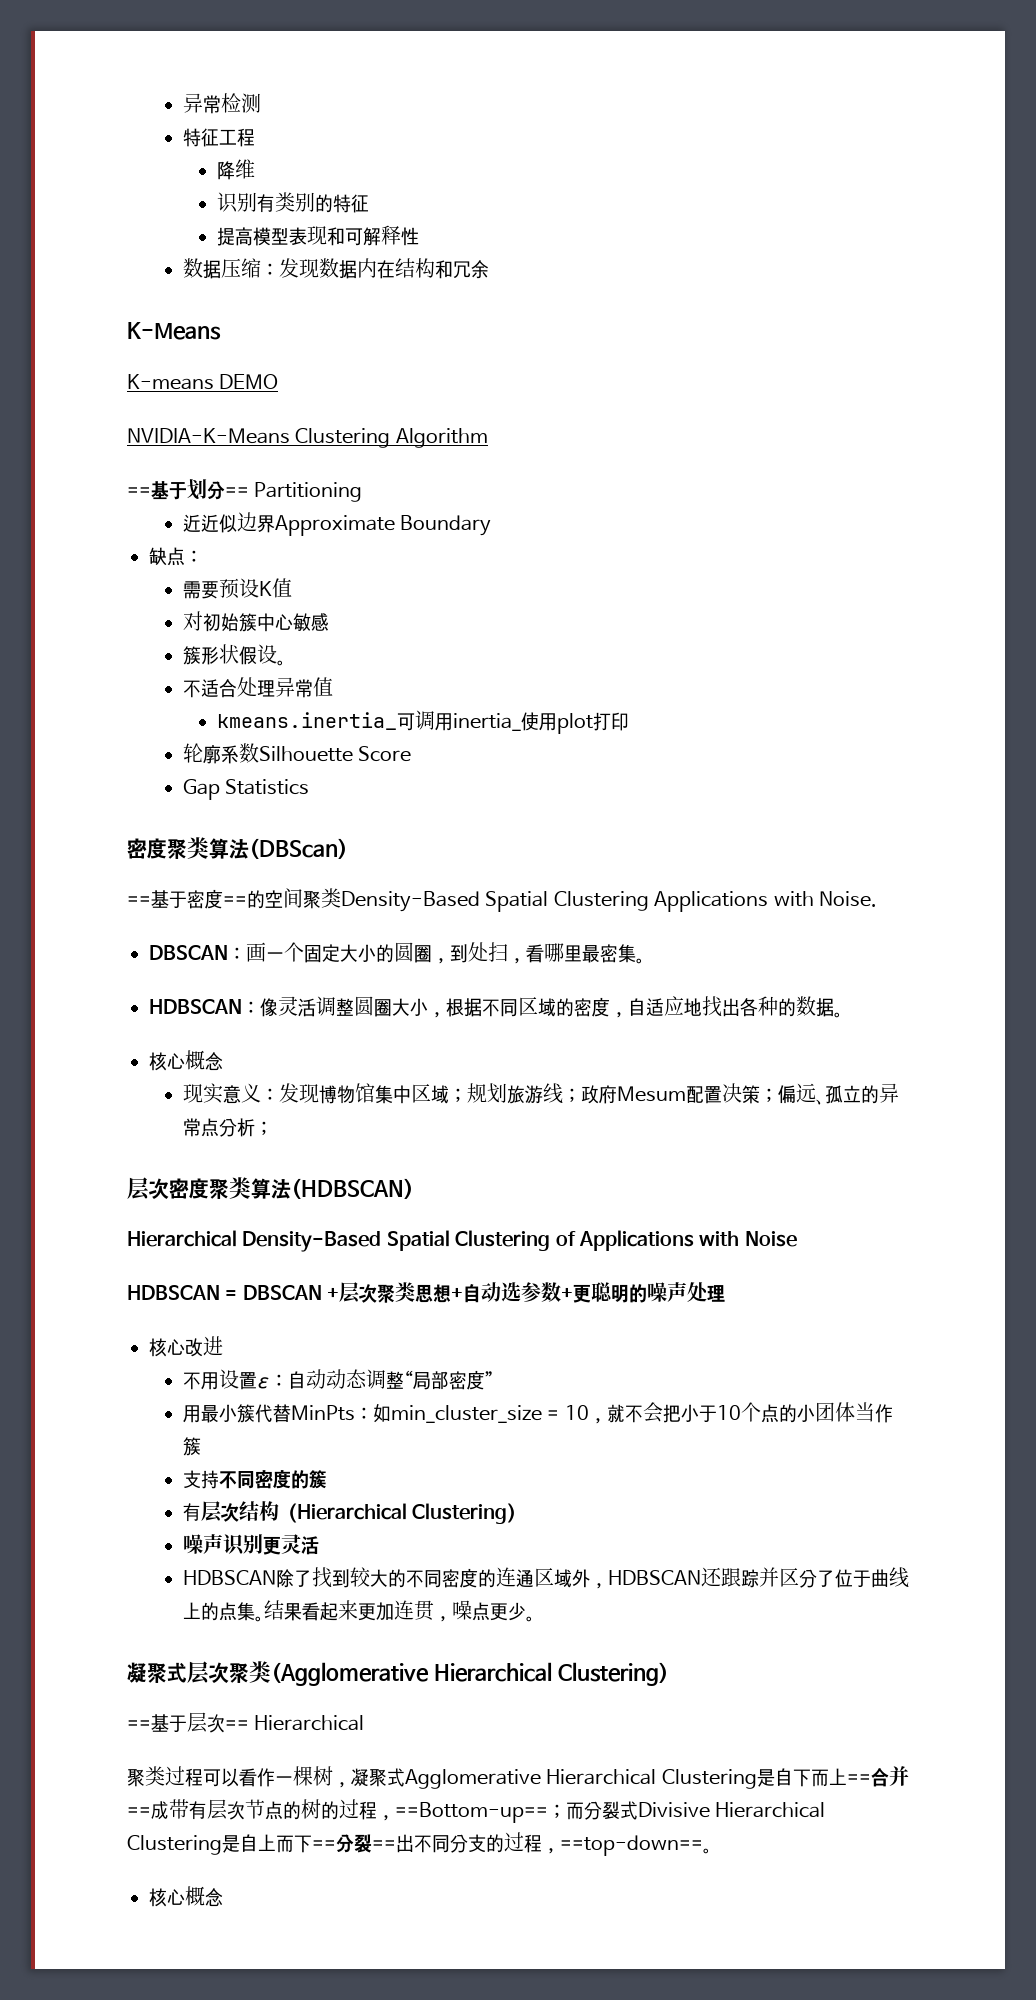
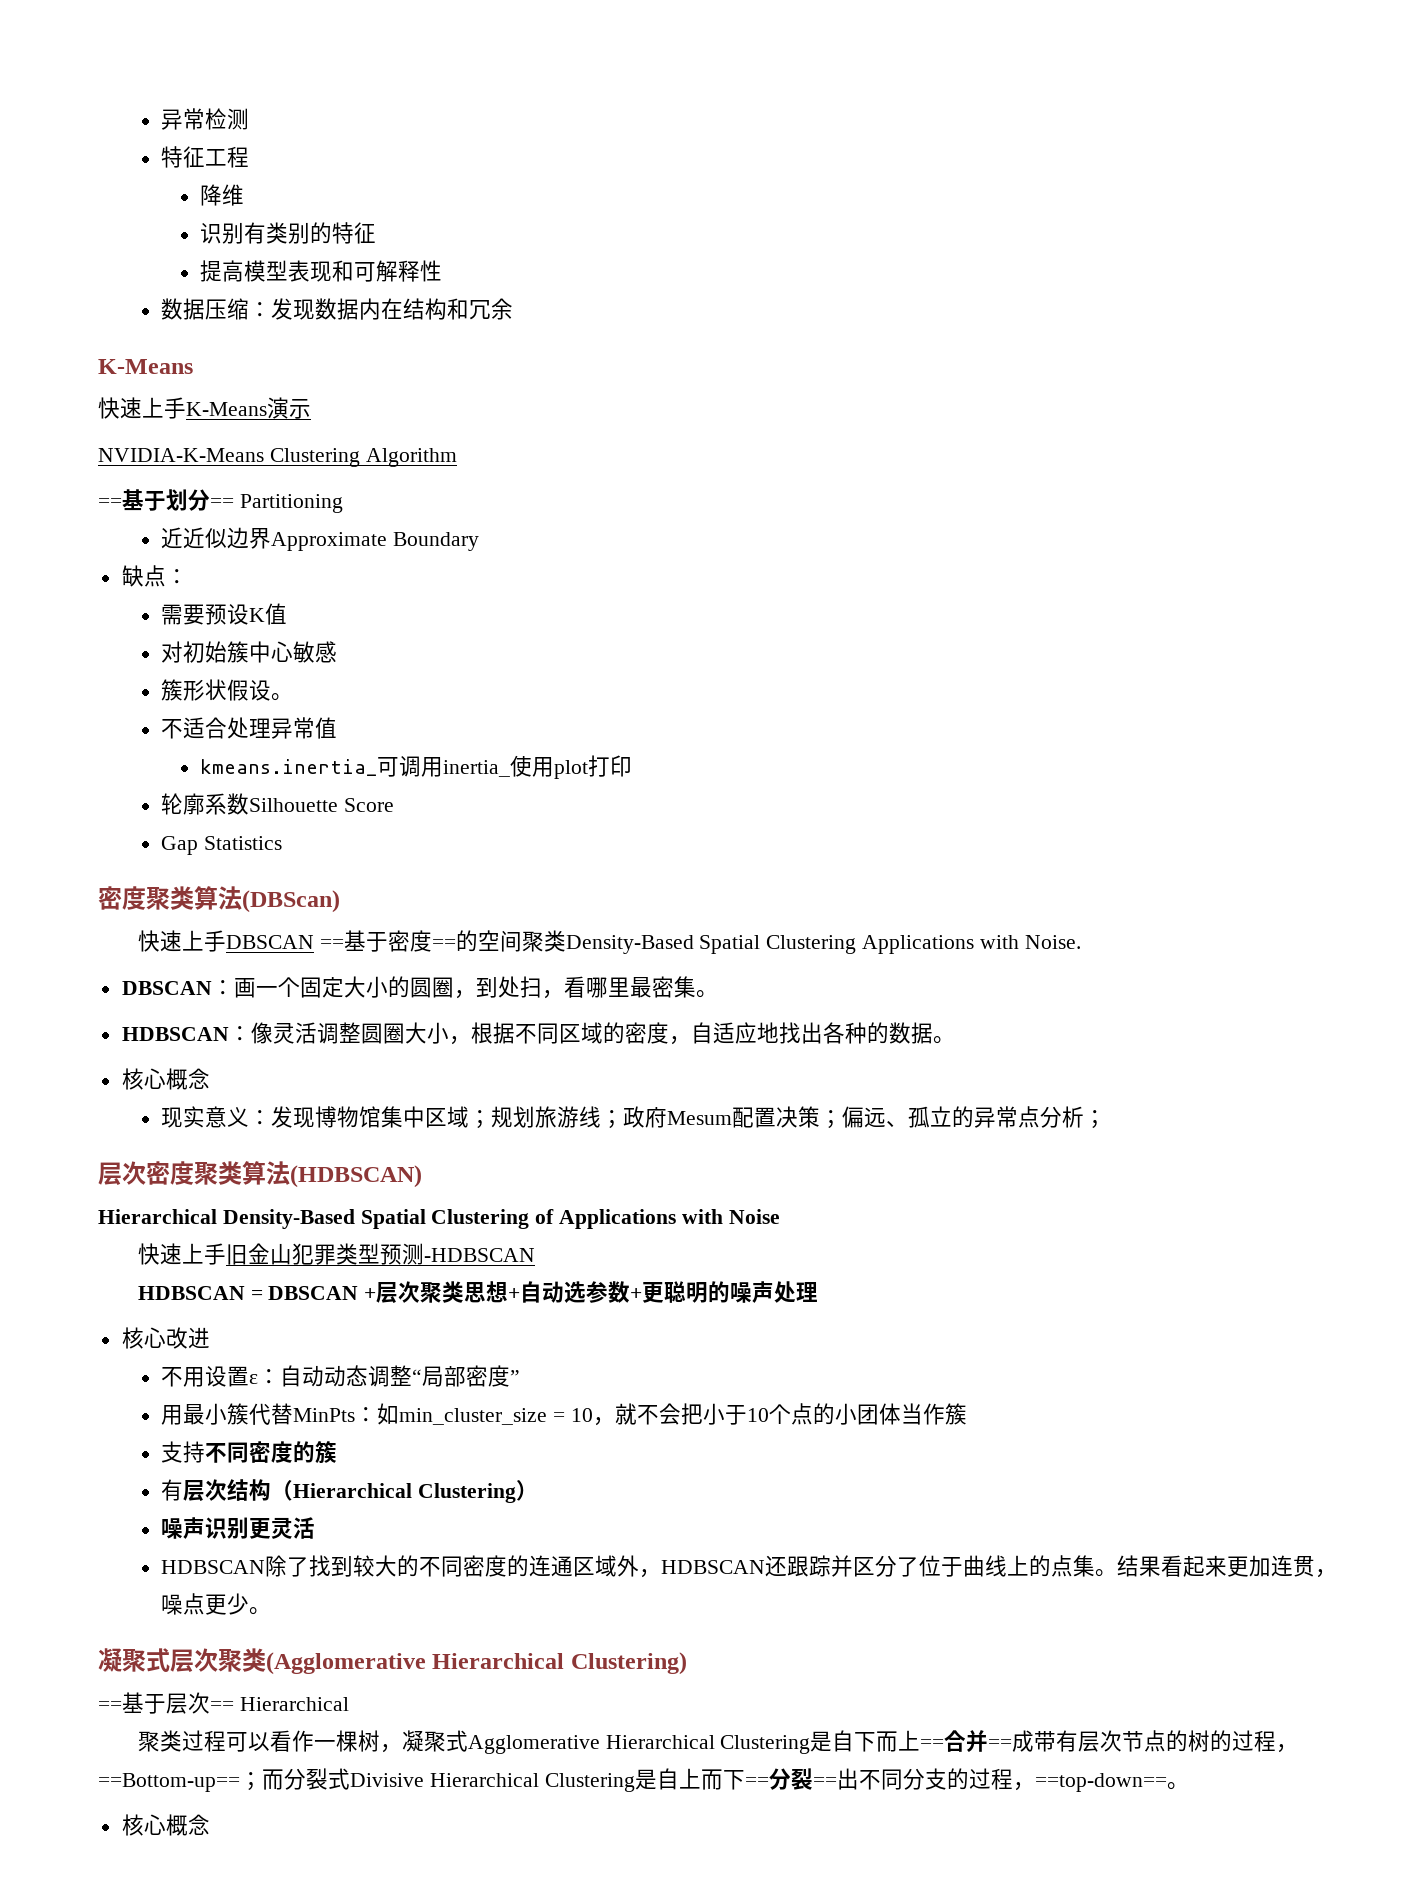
[127,374,279,390] K-means DEMO -> [98,397,311,419] 快速上手K-Means演示
(348, 848) none -> [137,930,314,952] 快速上手DBSCAN
(797, 1239) none -> [137,1243,535,1265] // 快速上手旧金山犯罪类型预测-HDBSCAN

